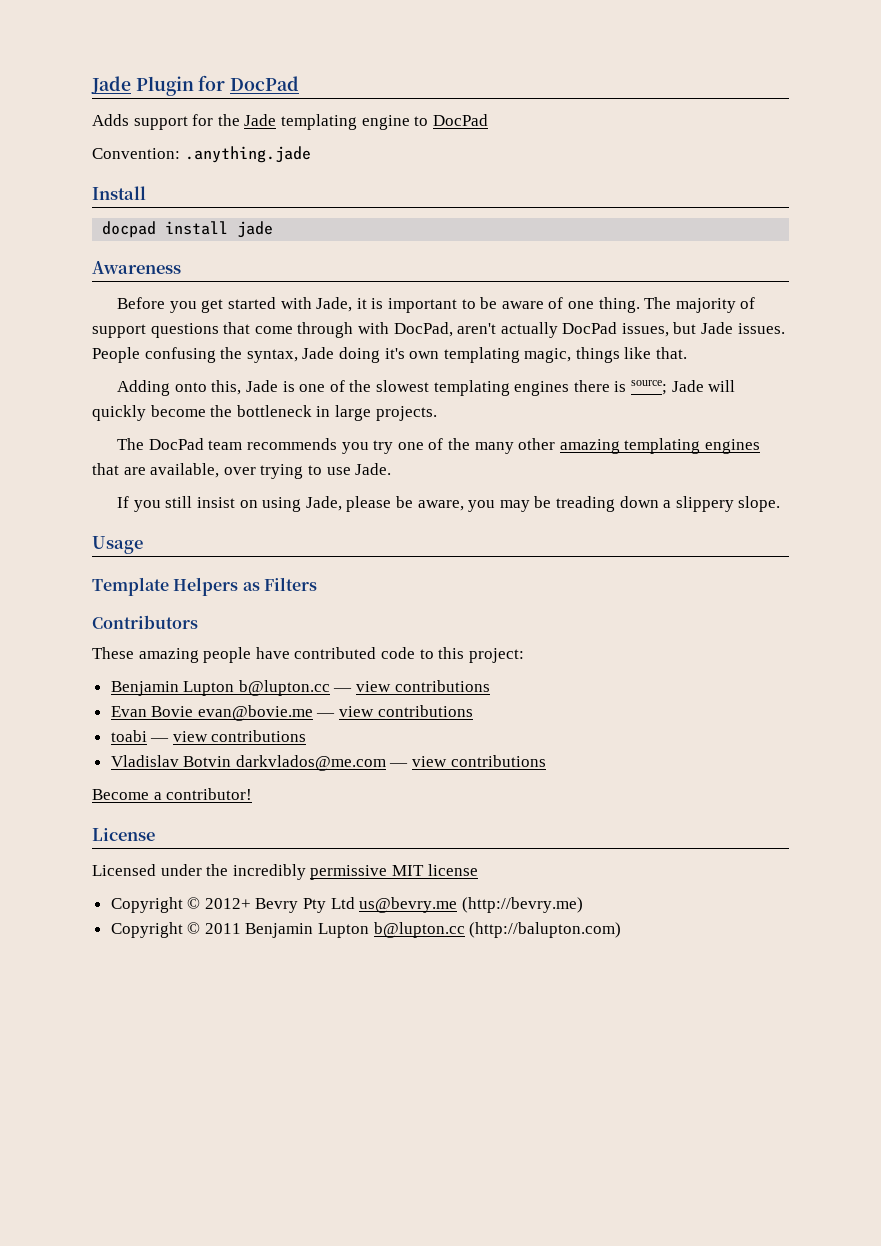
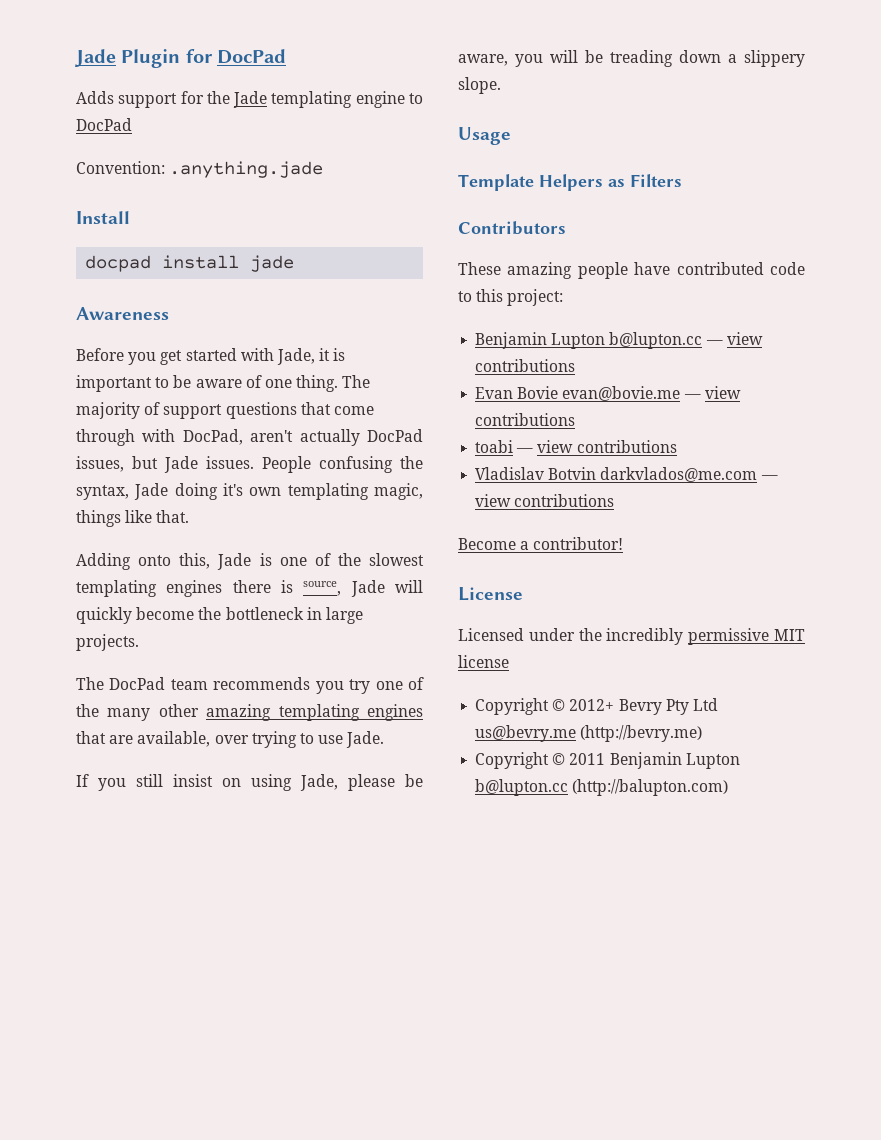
[630,380,667,395] source; -> [303,581,342,596] source,
[499,500,530,512] may -> [550,50,578,63] will

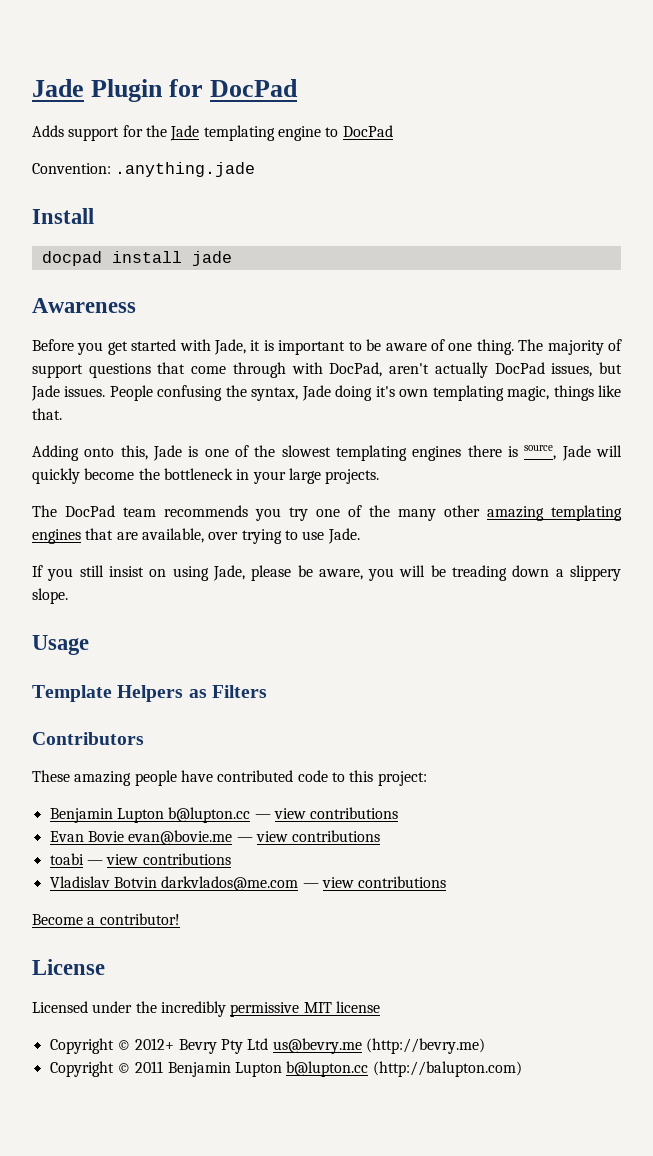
(322, 613) none -> [252,471,286,484] your

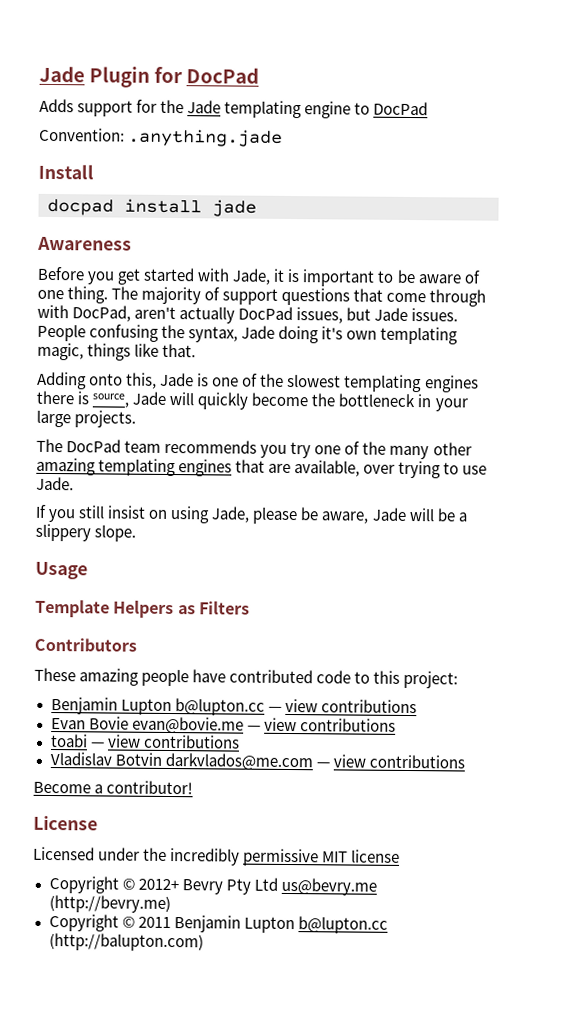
[368,568,395,581] you -> [371,507,407,521] Jade
[452,565,550,581] treading down -> (456, 515) none

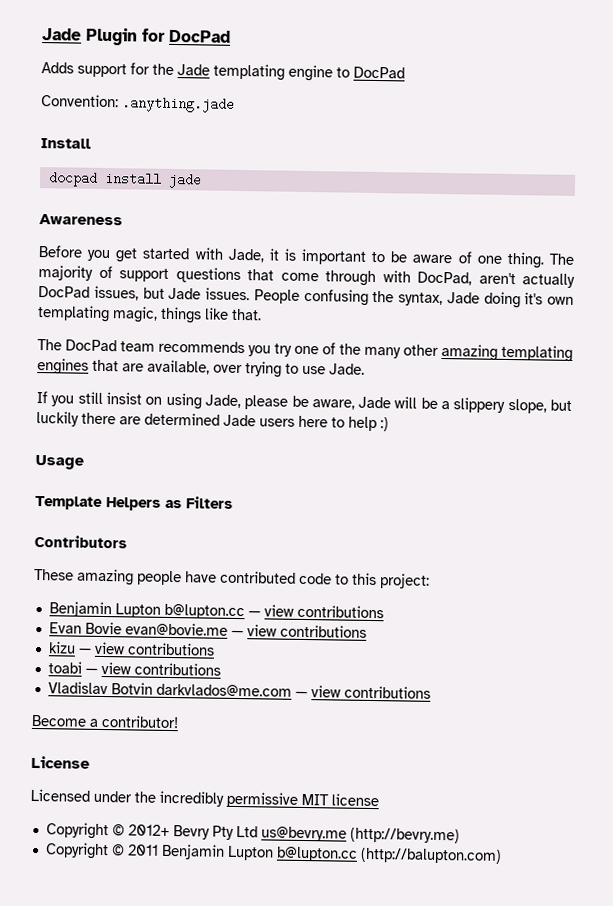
[37,371,479,393] [36,390,468,412] [36,409,137,428] // Adding onto this, Jade is one of the slowest templating engines there is source, Jade will quickly become the bottleneck in your large projects. -> (262, 314) none
[94,524,137,542] slope. -> [507,398,572,414] [36,410,389,432] slope, but luckily there are determined Jade users here to help :)
(396, 725) none -> [48,641,215,656] // kizu — view contributions

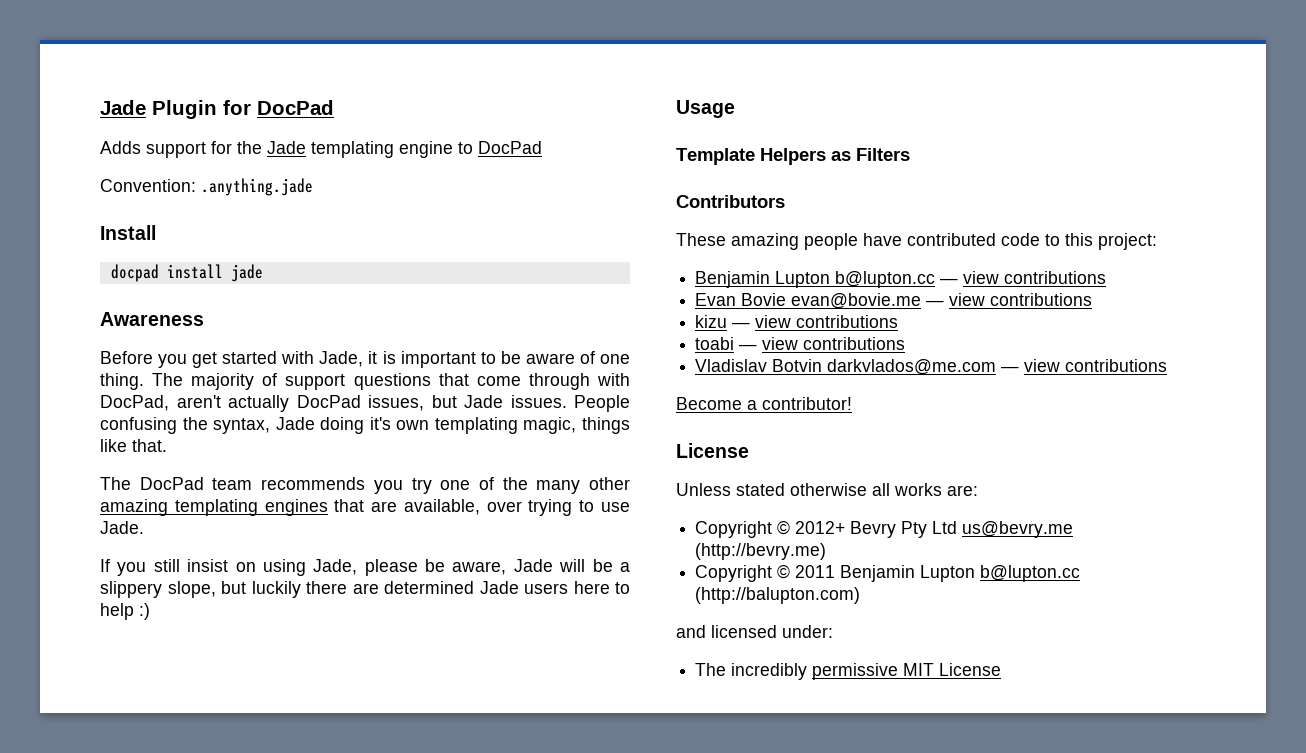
[30,788,379,808] Licensed under the incredibly permissive MIT license -> [676,483,978,496] Unless stated otherwise all works are:
(502, 855) none -> [676,625,833,638] [695,663,1002,680] // and licensed under: // The incredibly permissive MIT License

